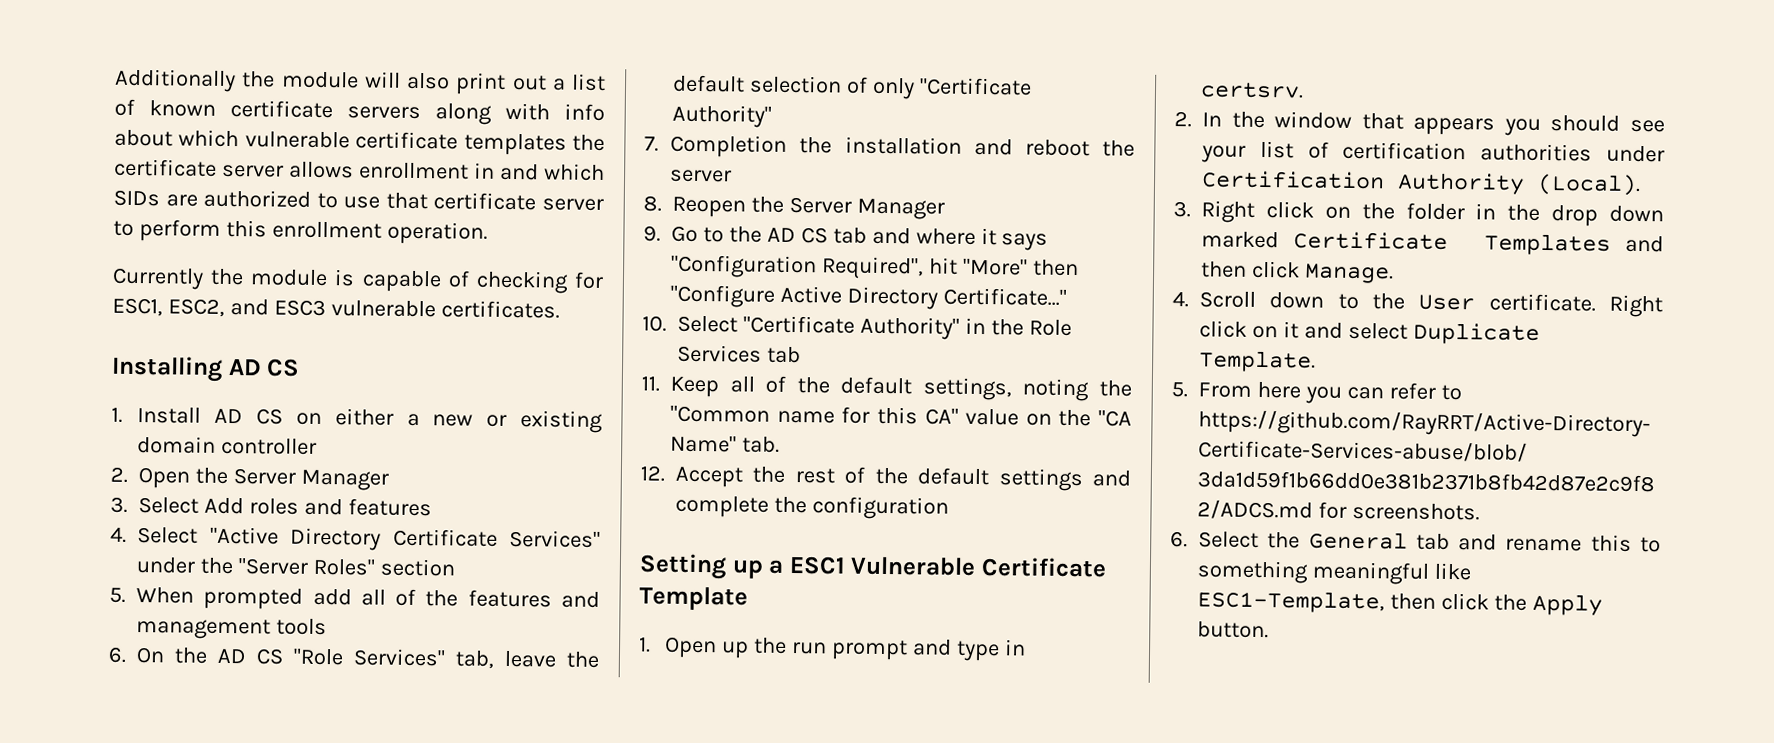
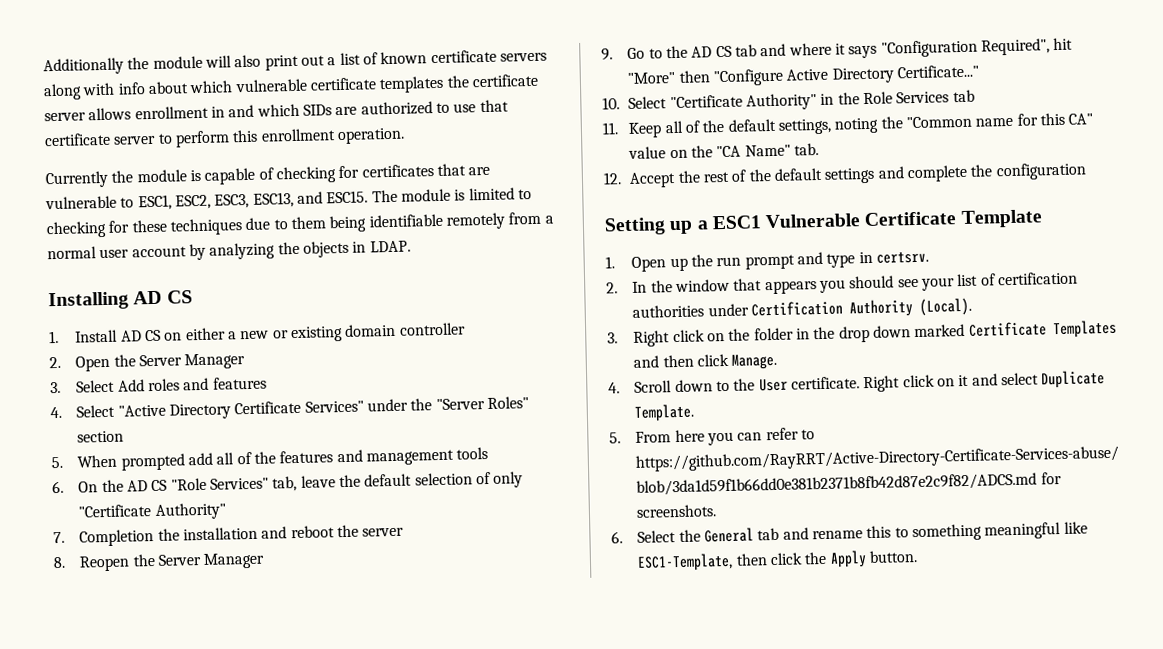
[112,297,560,319] ESC1, ESC2, and ESC3 vulnerable certificates. -> [361,163,491,178] [45,187,532,211] [46,211,554,239] [47,240,411,261] certificates that are vulnerable to ESC1, ESC2, ESC3, ESC13, and ESC15. The module is limited to checking for these techniques due to them being identifiable remotely from a normal user account by analyzing the objects in LDAP.

